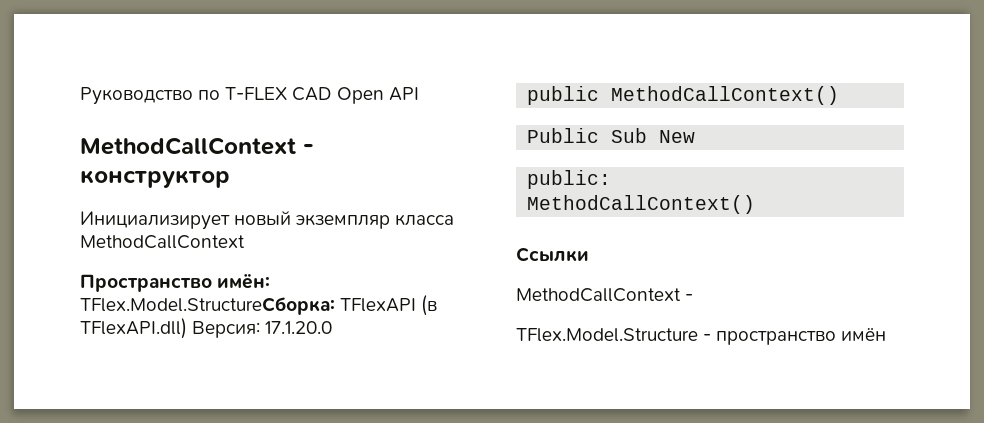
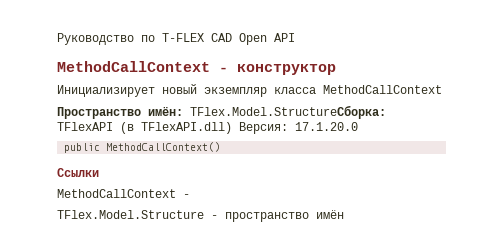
[527,128,696,143] [527,170,612,189] [527,195,756,214] // Public Sub New // public: // MethodCallContext() -> (221, 147) none

